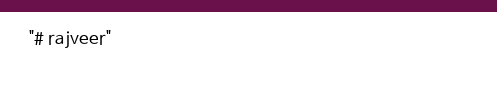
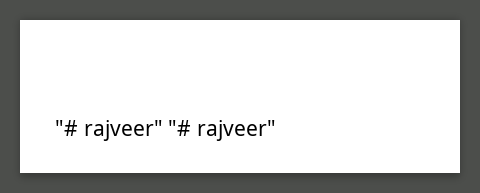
[29,30,112,49] "# rajveer" -> [55,120,277,141] "# rajveer" "# rajveer"

